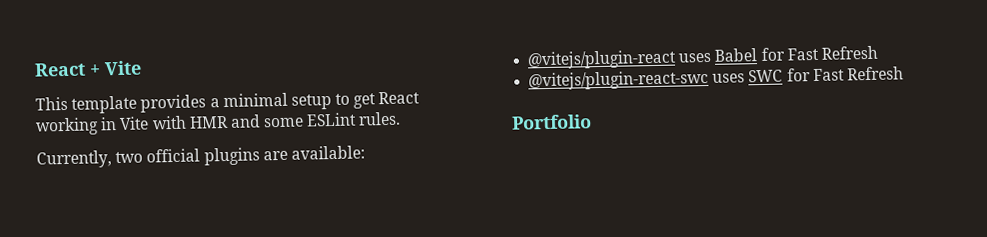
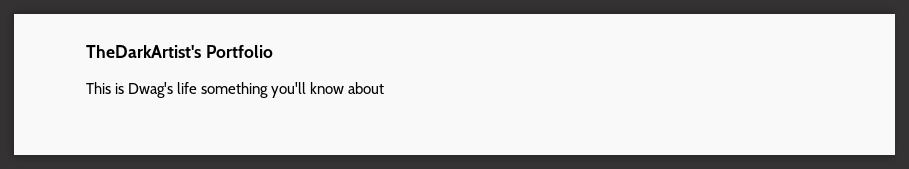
[34,60,142,77] [35,91,421,114] [35,111,402,136] [36,145,365,169] [527,45,878,70] [528,66,904,91] [511,114,592,130] React + Vite // This template provides a minimal setup to get React working in Vite with HMR and some ESLint rules. // Currently, two official plugins are available: // @vitejs/plugin-react uses Babel for Fast Refresh // @vitejs/plugin-react-swc uses SWC for Fast Refresh // Portfolio -> [86,45,273,58] [86,82,385,98] TheDarkArtist's Portfolio // This is Dwag's life something you'll know about

